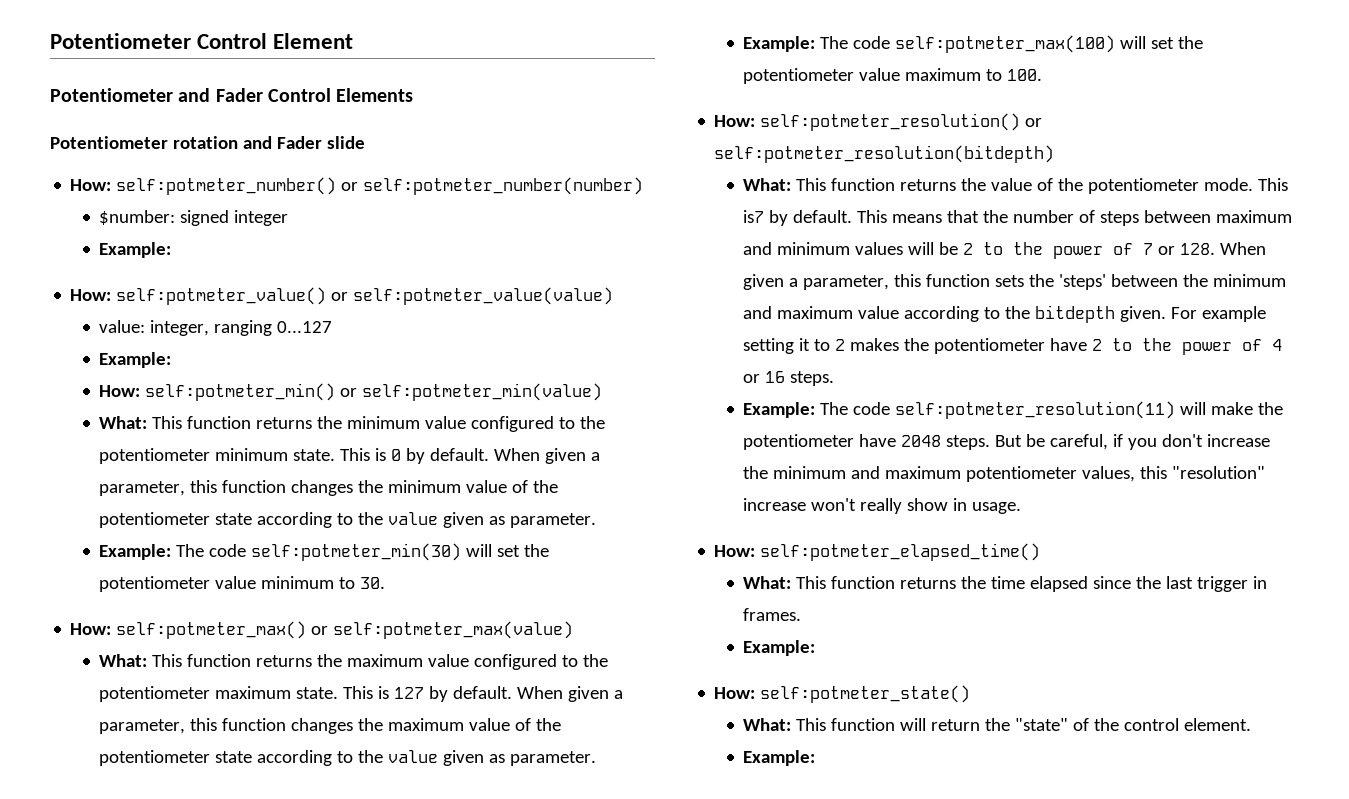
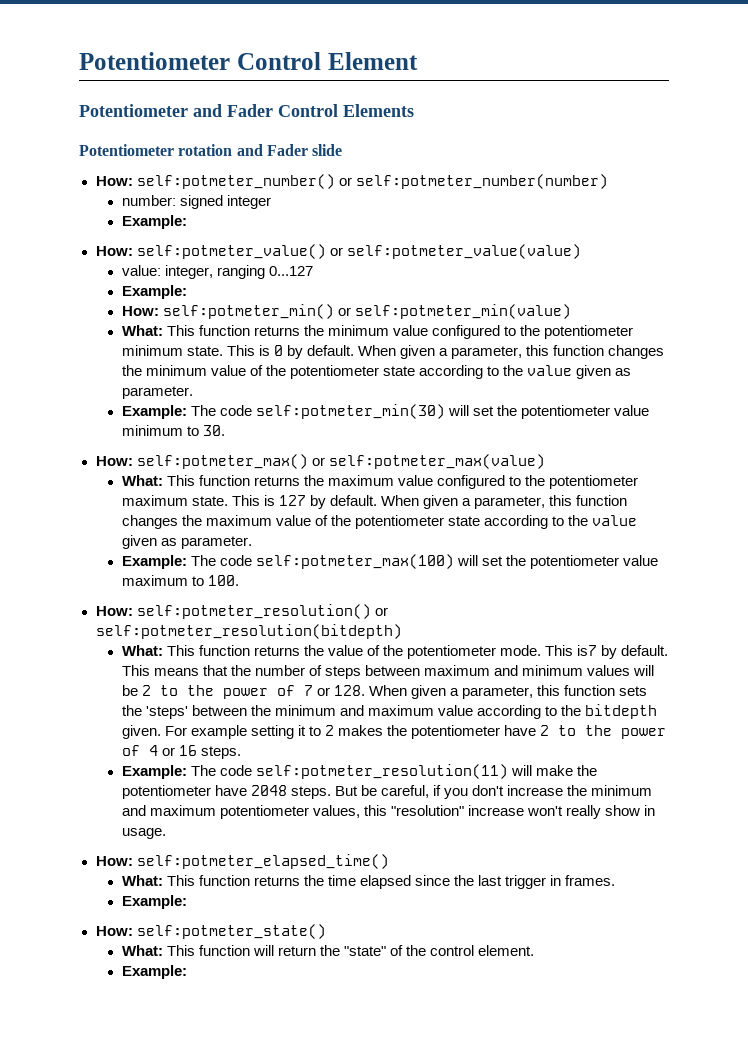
[99,210,176,225] $number: -> [121,195,176,206] number:

